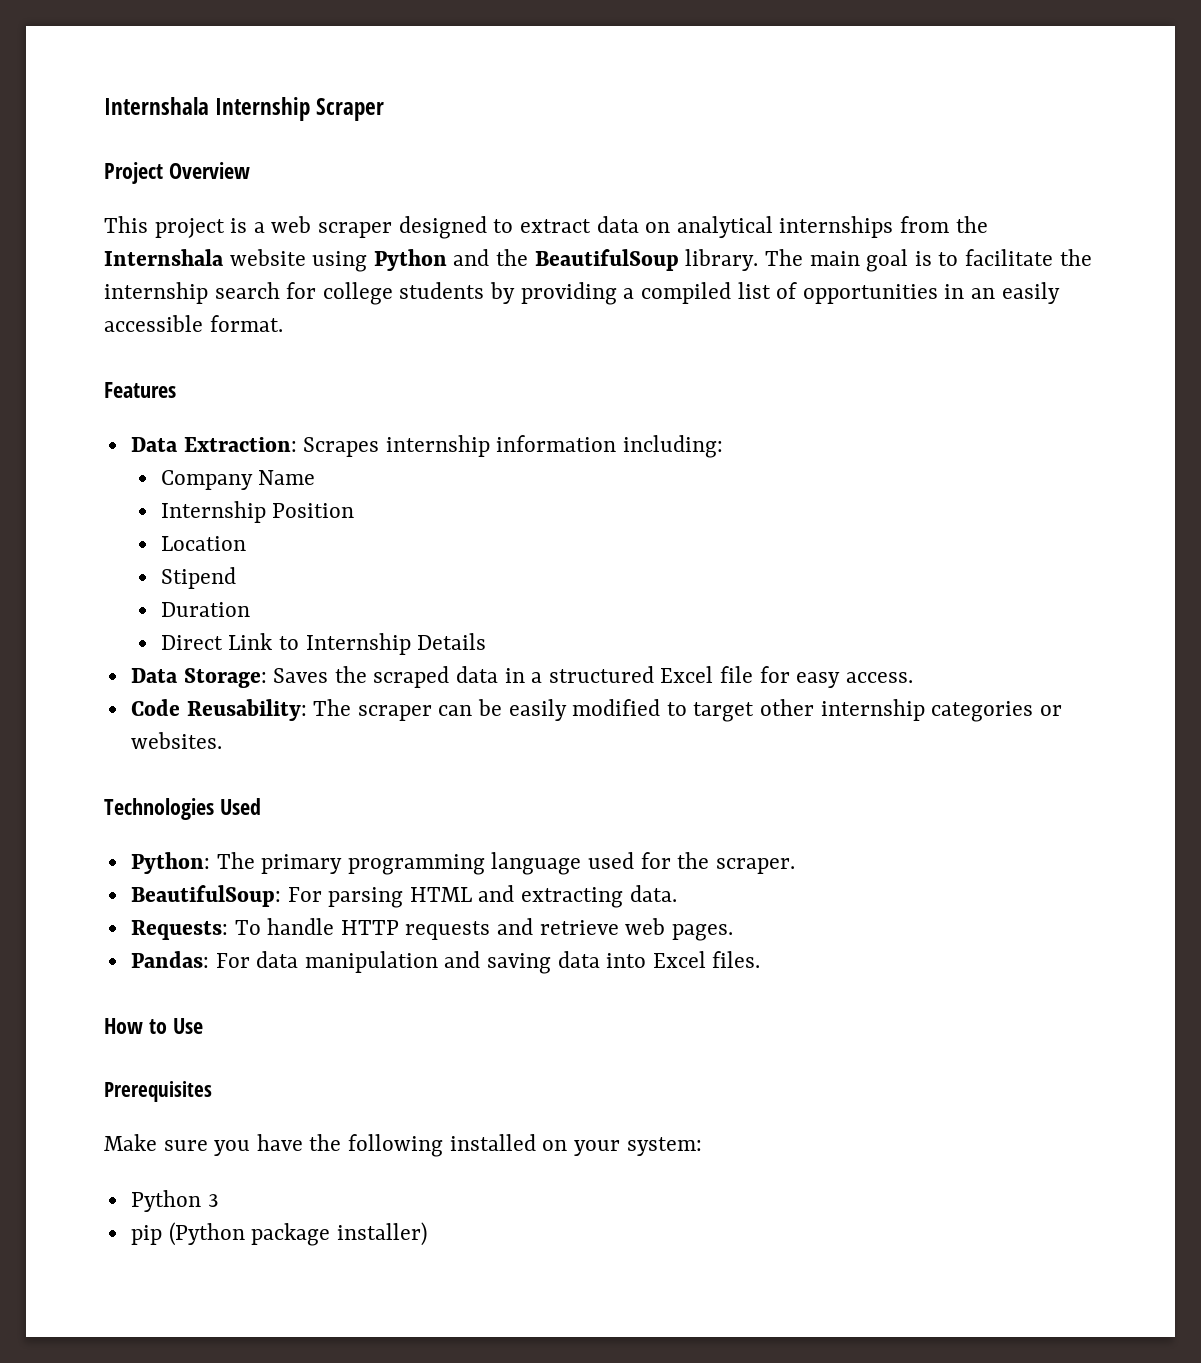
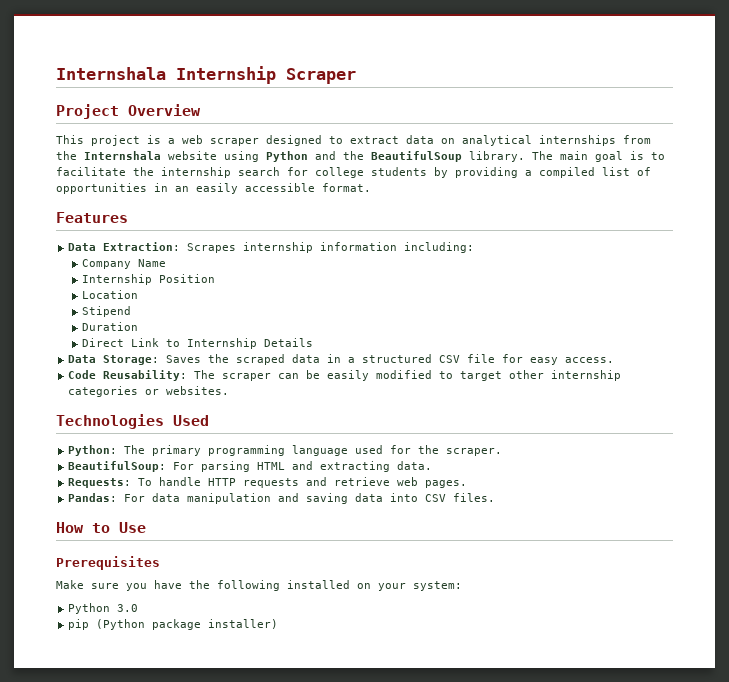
[660,666,714,683] Excel -> [439,355,461,363] CSV
[652,951,706,968] Excel -> [425,494,447,502] CSV
[207,1194,219,1207] 3 -> [117,604,139,612] 3.0

